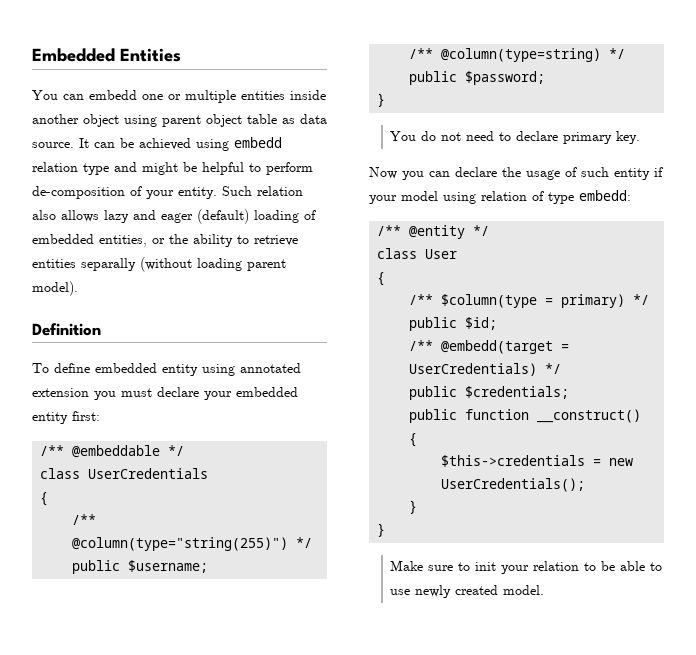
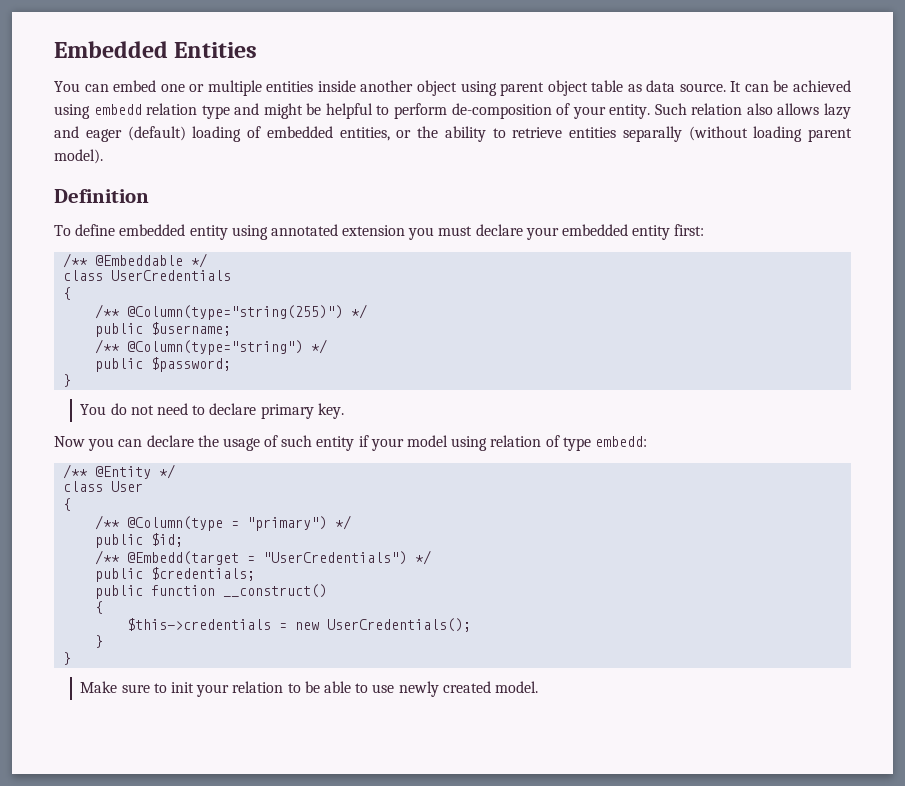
[89,90,137,100] embedd -> [113,80,157,92] embed
[72,445,161,458] @embeddable -> [95,255,184,266] @Embeddable
[72,537,289,551] @column(type="string(255)") -> [127,305,344,320] @Column(type="string(255)")
[441,48,602,62] @column(type=string) -> [127,340,304,355] @Column(type="string")
[409,225,466,239] @entity -> [95,466,152,479] @Entity
[441,294,626,308] $column(type = primary) -> [127,516,328,531] @Column(type = "primary")
[441,340,570,354] [409,363,538,376] @embedd(target = UserCredentials) -> [127,551,408,565] @Embedd(target = "UserCredentials")

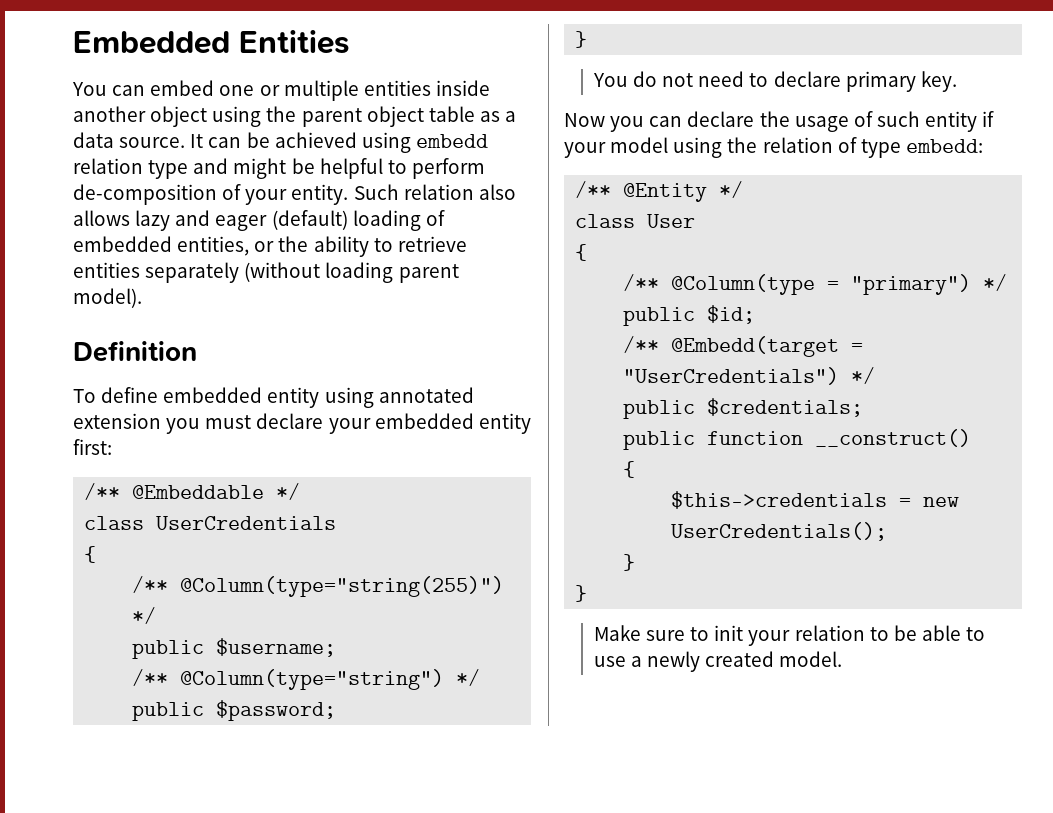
(497, 88) none -> [266,106,297,122] the
(642, 88) none -> [505,111,517,122] a
[622,126,682,142] separally -> [145,262,240,283] separately
(488, 443) none -> [727,137,758,153] the
(395, 688) none -> [631,656,643,667] a

